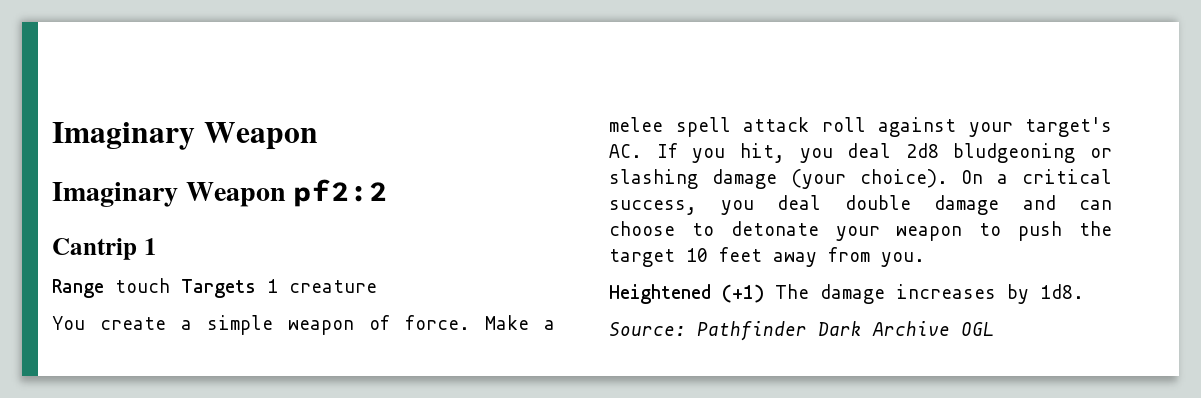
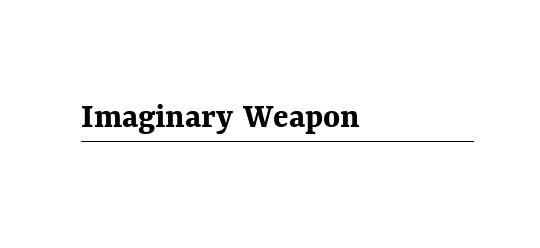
[52,122,318,150] [52,179,389,207] [52,238,157,260] [52,278,377,298] [52,315,555,335] [609,117,1112,137] [609,143,1112,163] [609,169,1112,189] [609,195,1112,215] [609,221,1112,241] [609,247,925,267] [609,284,1084,304] [609,321,994,341] Imaginary Weapon // Imaginary Weapon pf2:2 // Cantrip 1 // Range touch Targets 1 creature // You create a simple weapon of force. Make a melee spell attack roll against your target's AC. If you hit, you deal 2d8 bludgeoning or slashing damage (your choice). On a critical success, you deal double damage and can choose to detonate your weapon to push the target 10 feet away from you. // Heightened (+1) The damage increases by 1d8. // Source: Pathfinder Dark Archive OGL -> [81,104,360,134] Imaginary Weapon

